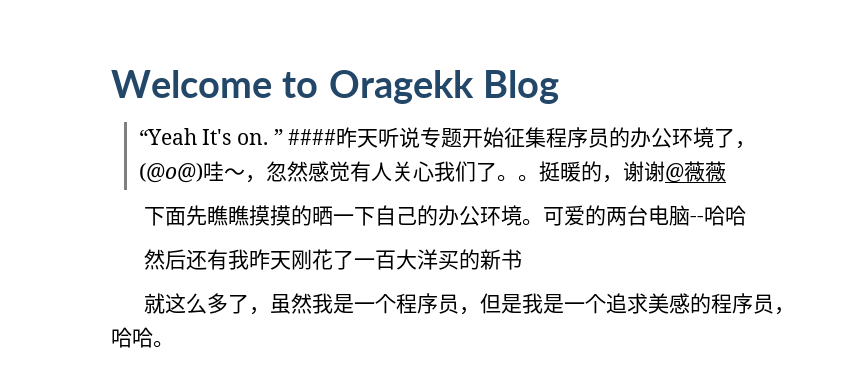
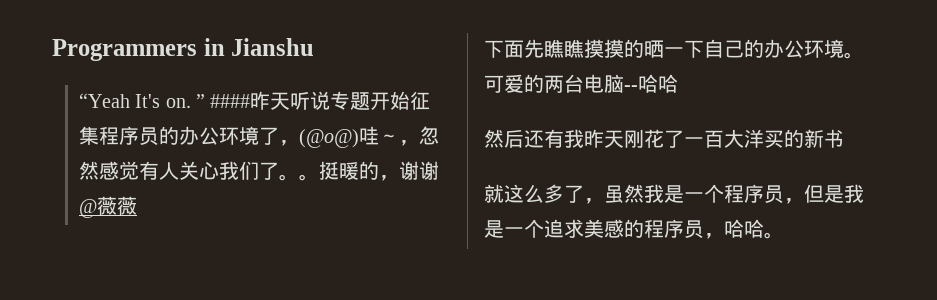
[111,70,559,104] Welcome to Oragekk Blog -> [52,38,315,61] Programmers in Jianshu

